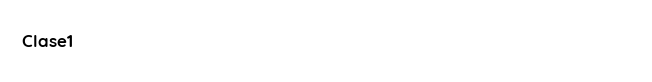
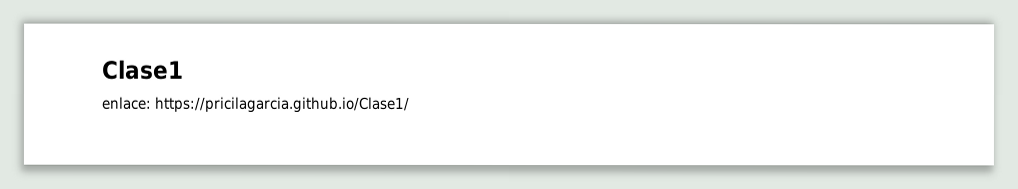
(73, 41) none -> [101,96,410,113] // enlace: https://pricilagarcia.github.io/Clase1/

